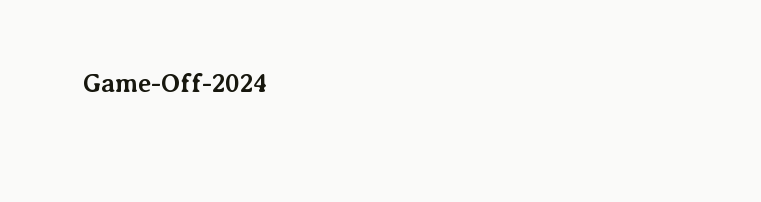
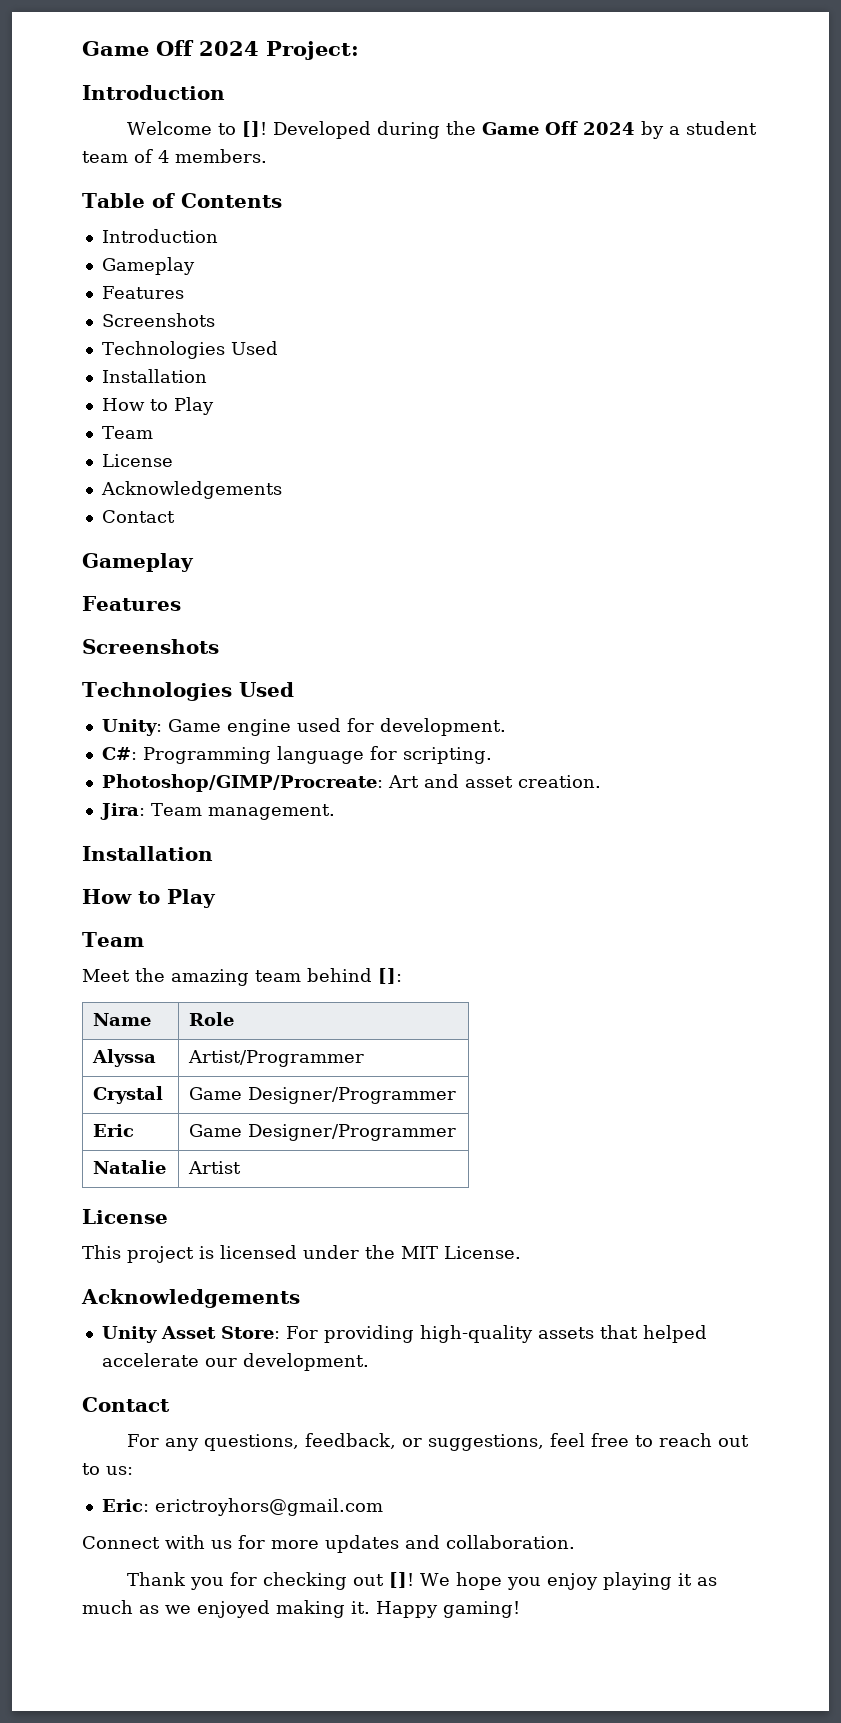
[83,73,267,92] Game-Off-2024 -> [82,40,359,60] [82,85,225,100] [127,121,758,139] [82,149,267,163] [82,193,282,208] [101,229,218,243] [101,257,195,275] [101,286,184,299] [101,313,215,327] [101,341,278,359] [101,369,207,383] [101,397,214,415] [101,426,153,439] [101,454,173,467] [100,481,282,499] [101,510,175,523] [82,553,194,572] [82,596,181,611] [82,639,219,654] [82,682,294,701] [101,718,506,736] [101,746,492,764] [101,774,601,792] [99,803,335,820] [82,846,213,861] [82,889,216,908] [82,932,144,947] [82,968,402,986] [93,1013,152,1026] [189,1012,235,1026] [92,1049,157,1067] [188,1050,365,1067] [93,1086,164,1104] [189,1087,457,1104] [93,1124,135,1137] [189,1124,457,1141] [93,1160,167,1174] [188,1161,242,1174] [82,1209,168,1224] [82,1245,521,1263] [81,1289,300,1308] [101,1325,707,1343] [101,1353,369,1371] [82,1397,170,1412] [127,1433,750,1451] [82,1463,133,1475] [101,1498,383,1516] [82,1535,575,1553] [127,1572,718,1590] [82,1600,520,1618] Game Off 2024 Project: // Introduction // Welcome to []! Developed during the Game Off 2024 by a student team of 4 members. // Table of Contents // Introduction // Gameplay // Features // Screenshots // Technologies Used // Installation // How to Play // Team // License // Acknowledgements // Contact // Gameplay // Features // Screenshots // Technologies Used // Unity: Game engine used for development. // C#: Programming language for scripting. // Photoshop/GIMP/Procreate: Art and asset creation. // Jira: Team management. // Installation // How to Play // Team // Meet the amazing team behind []: // Name | Role // Alyssa | Artist/Programmer // Crystal | Game Designer/Programmer // Eric | Game Designer/Programmer // Natalie | Artist // License // This project is licensed under the MIT License. // Acknowledgements // Unity Asset Store: For providing high-quality assets that helped accelerate our development. // Contact // For any questions, feedback, or suggestions, feel free to reach out to us: // Eric: erictroyhors@gmail.com // Connect with us for more updates and collaboration. // Thank you for checking out []! We hope you enjoy playing it as much as we enjoyed making it. Happy gaming!

